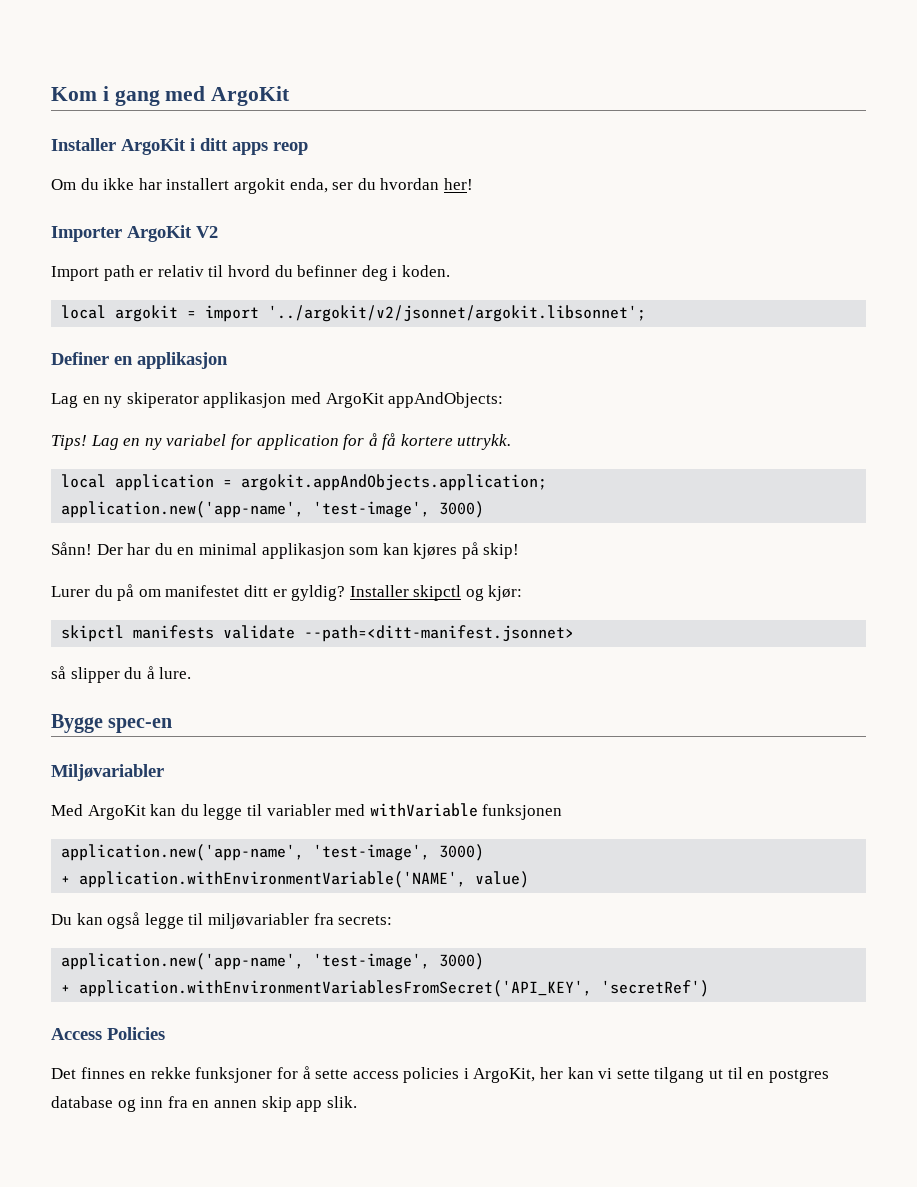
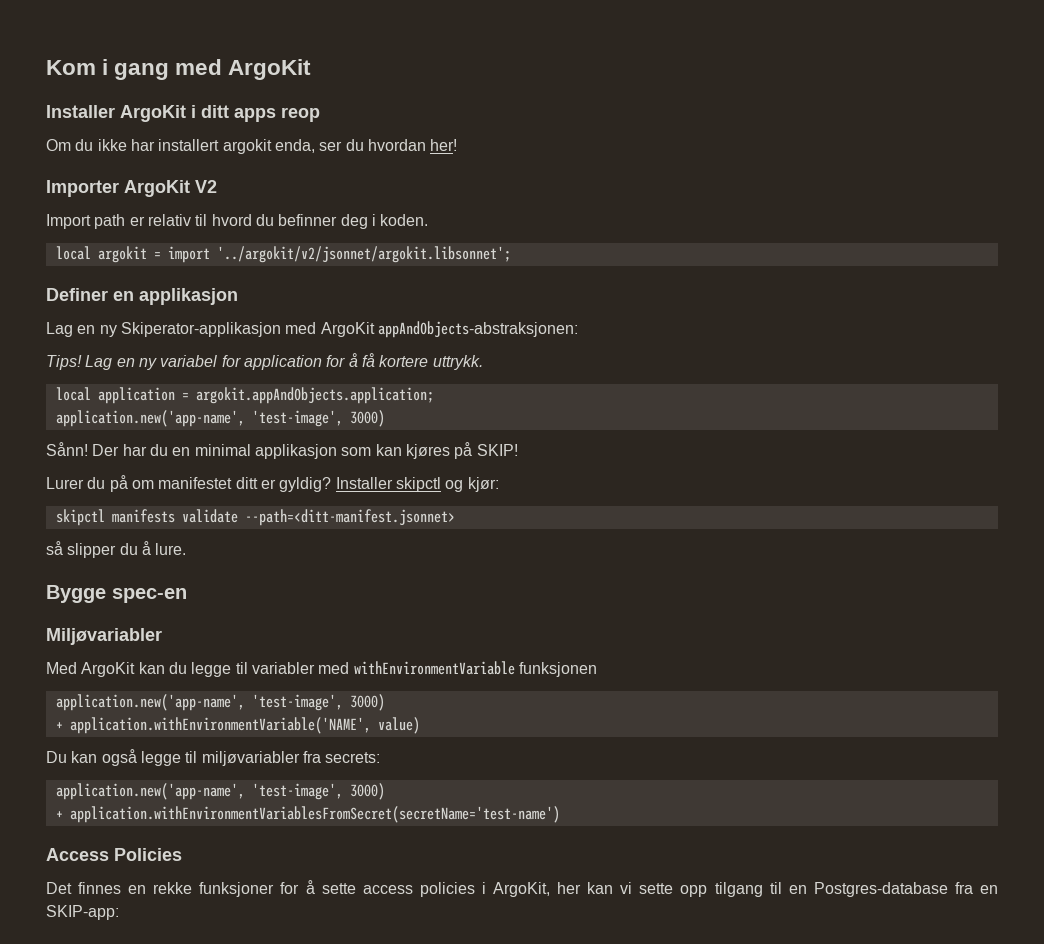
[126,392,504,408] skiperator applikasjon med ArgoKit appAndObjects: -> [120,321,578,338] Skiperator-applikasjon med ArgoKit appAndObjects-abstraksjonen:
[483,543,520,559] skip! -> [476,444,518,456] SKIP!
[369,803,478,817] withVariable -> [353,661,515,675] withEnvironmentVariable
[79,980,710,997] application.withEnvironmentVariablesFromSecret('API_KEY', 'secretRef') -> [69,806,560,823] application.withEnvironmentVariablesFromSecret(secretName='test-name')
[654,1067,829,1083] [51,1096,357,1112] tilgang ut til en postgres database og inn fra en annen skip app slik. -> [680,882,999,897] [46,905,119,920] opp tilgang til en Postgres-database fra en SKIP-app:

